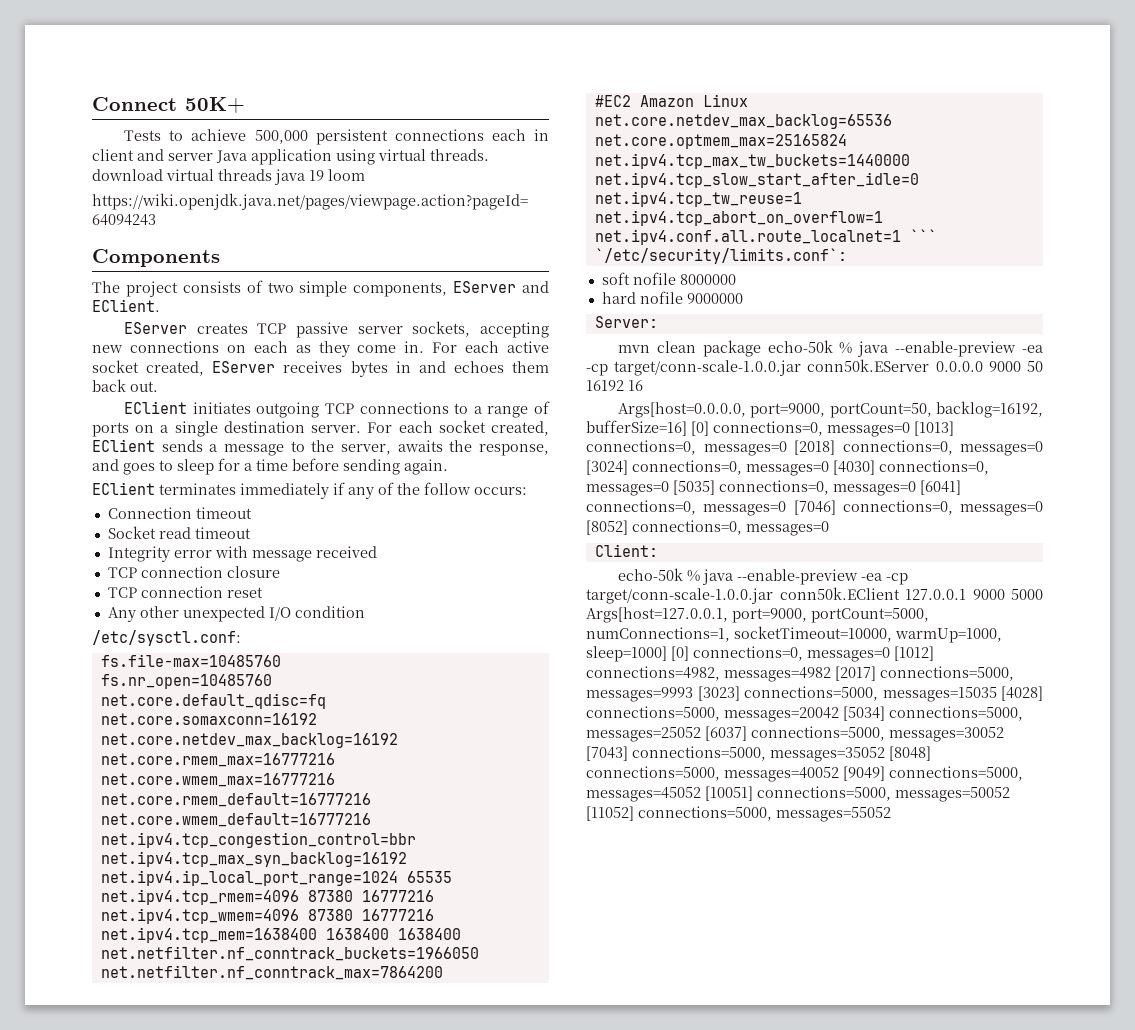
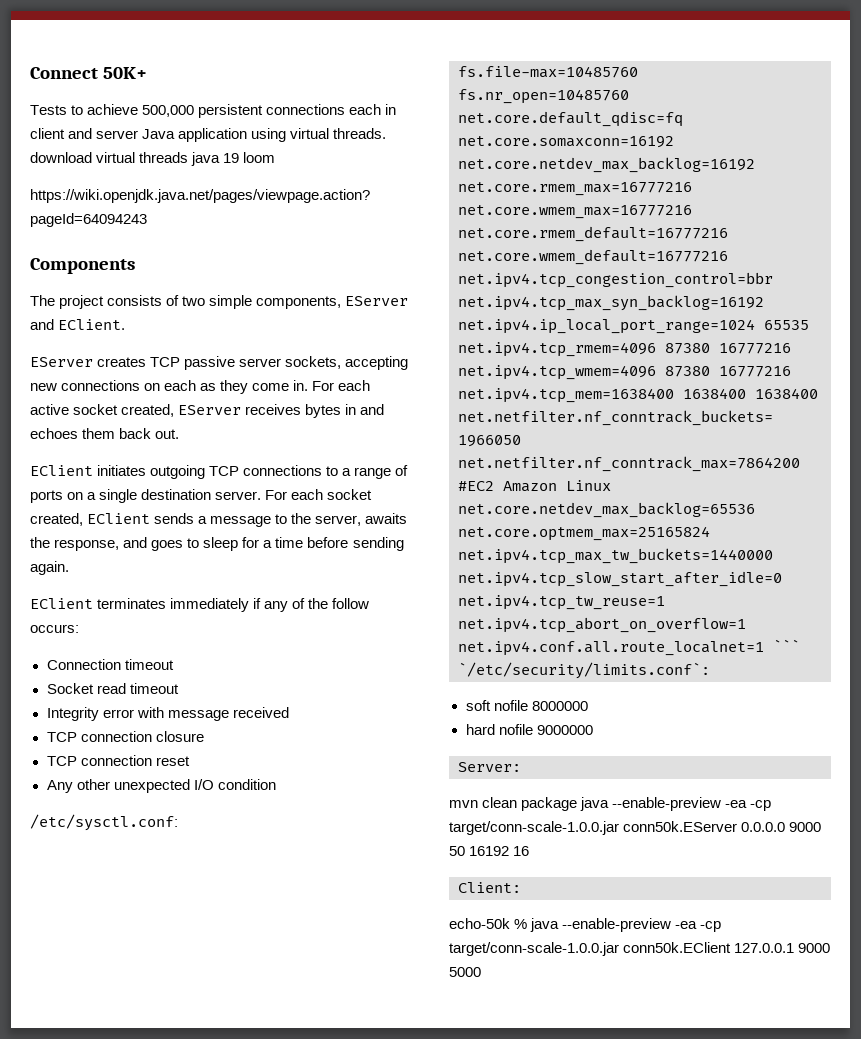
[767,340,853,354] echo-50k % -> (578, 804) none
[618,401,1043,418] [586,420,954,437] [586,440,1043,456] [586,460,989,476] [586,480,961,496] [586,500,1043,516] [586,520,829,536] // Args[host=0.0.0.0, port=9000, portCount=50, backlog=16192, bufferSize=16] [0] connections=0, messages=0 [1013] connections=0, messages=0 [2018] connections=0, messages=0 [3024] connections=0, messages=0 [4030] connections=0, messages=0 [5035] connections=0, messages=0 [6041] connections=0, messages=0 [7046] connections=0, messages=0 [8052] connections=0, messages=0 -> (530, 851) none
[586,607,929,623] [586,626,1002,643] [586,646,934,662] [586,666,1014,682] [586,686,1043,702] [586,706,1023,722] [586,726,1004,742] [586,746,931,762] [586,766,1023,782] [586,786,1010,802] [586,806,891,822] Args[host=127.0.0.1, port=9000, portCount=5000, numConnections=1, socketTimeout=10000, warmUp=1000, sleep=1000] [0] connections=0, messages=0 [1012] connections=4982, messages=4982 [2017] connections=5000, messages=9993 [3023] connections=5000, messages=15035 [4028] connections=5000, messages=20042 [5034] connections=5000, messages=25052 [6037] connections=5000, messages=30052 [7043] connections=5000, messages=35052 [8048] connections=5000, messages=40052 [9049] connections=5000, messages=45052 [10051] connections=5000, messages=50052 [11052] connections=5000, messages=55052 -> (481, 972) none

